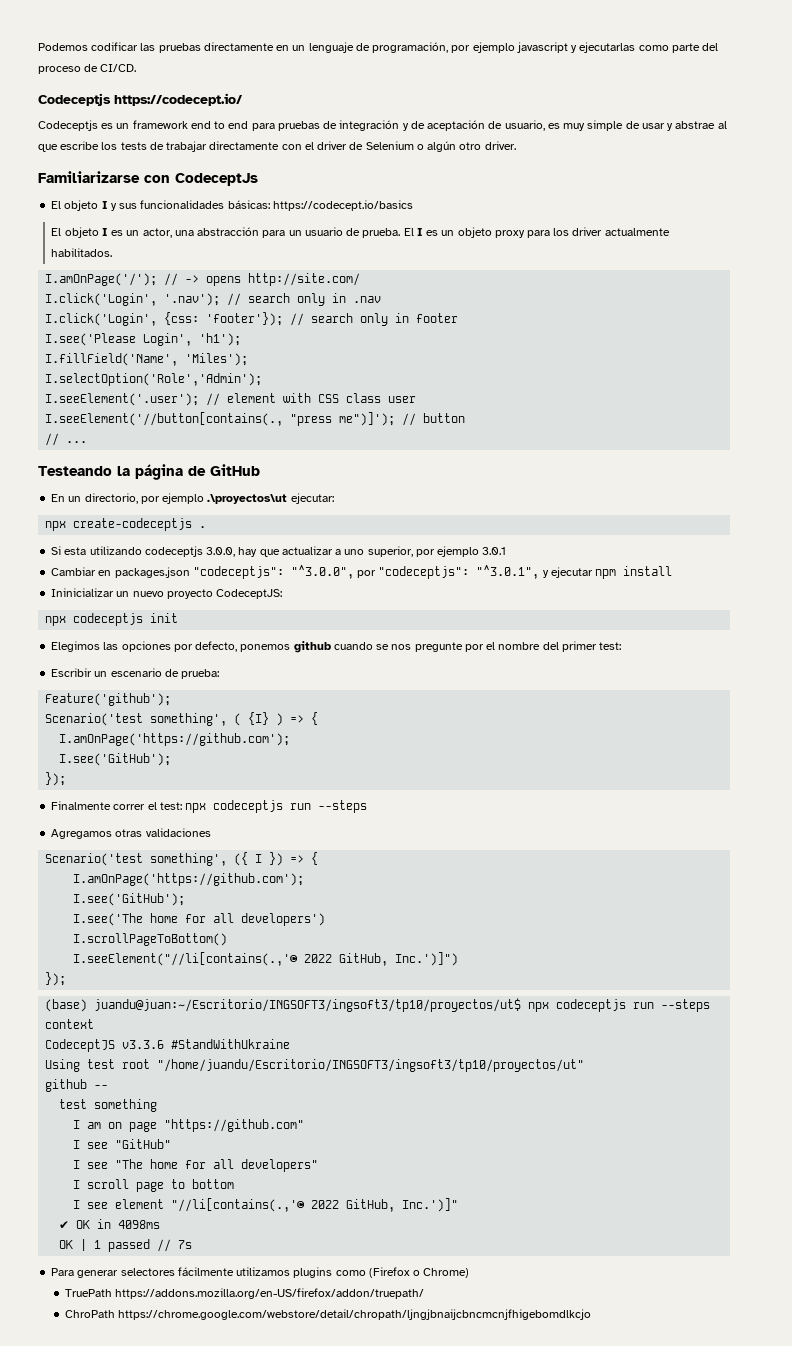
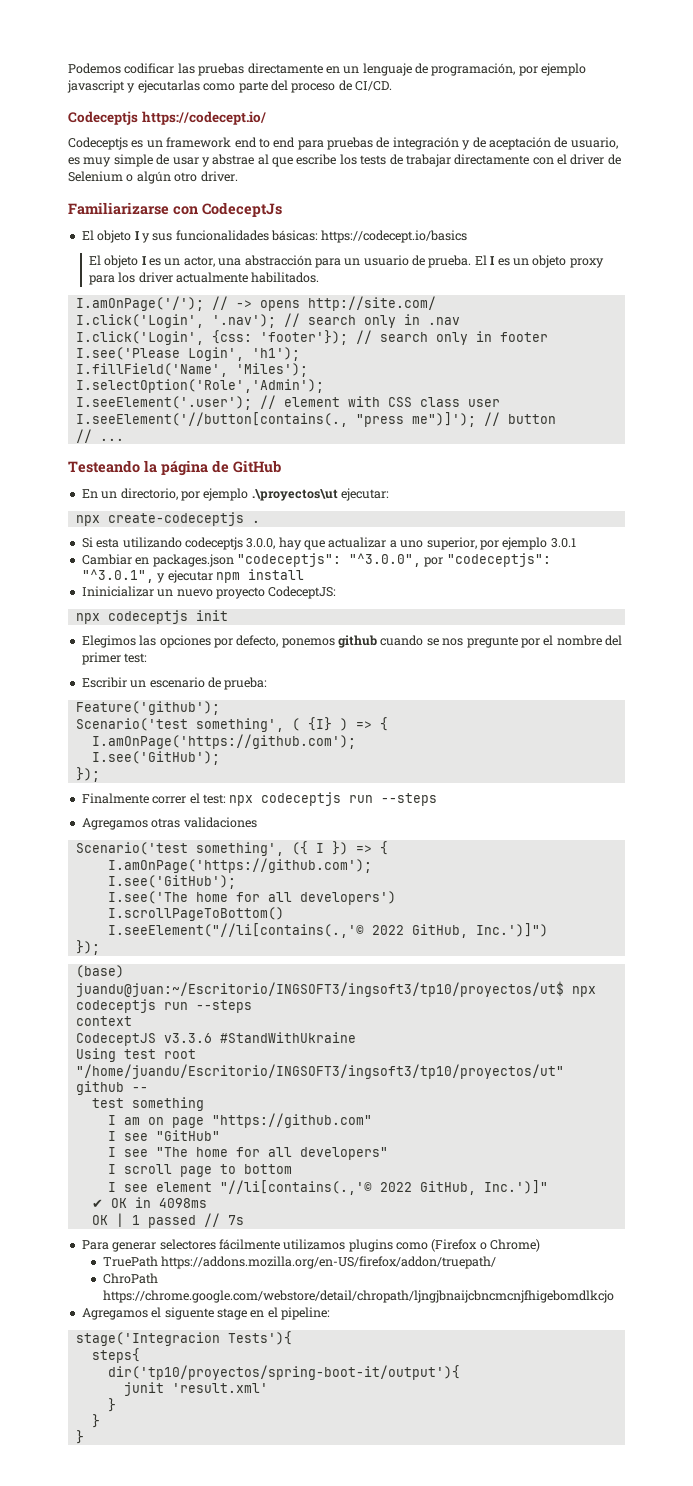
(591, 1314) none -> [81,1307,330,1320] [75,1331,292,1346] [91,1348,140,1363] [107,1365,460,1380] [123,1382,268,1396] [107,1398,116,1412] [91,1414,100,1428] [75,1430,84,1444] // Agregamos el siguente stage en el pipeline: // stage('Integracion Tests'){ // steps{ // dir('tp10/proyectos/spring-boot-it/output'){ // junit 'result.xml' // } // } // }

